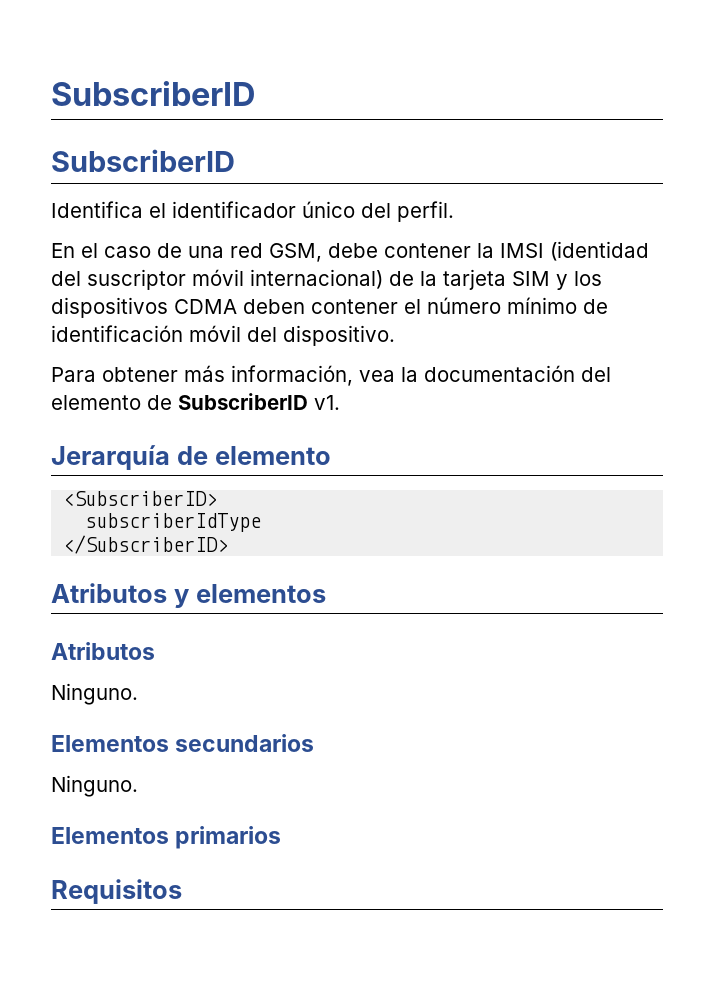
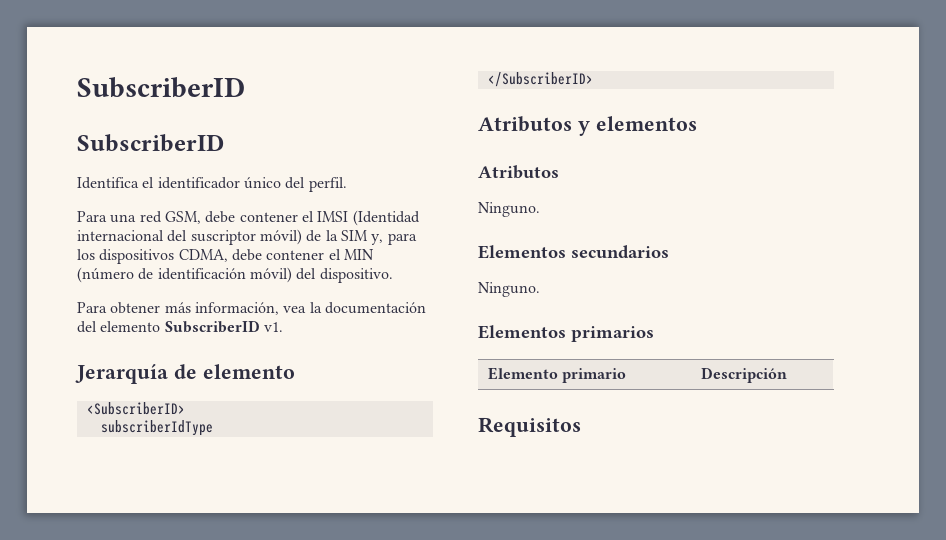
[51,243,182,258] En el caso de -> [77,211,107,222] Para
[477,241,649,261] [51,269,602,290] [51,297,577,318] la IMSI (identidad del suscriptor móvil internacional) de la tarjeta SIM y los dispositivos CDMA deben contener el número mínimo -> [301,210,420,226] [77,229,417,245] [77,249,374,264] [77,267,134,283] el IMSI (Identidad internacional del suscriptor móvil) de la SIM y, para los dispositivos CDMA, debe contener el MIN (número
[189,325,241,342] móvil -> [249,267,292,283] móvil)
[147,395,172,410] de -> (161, 326) none
(282, 837) none -> [487,367,627,383] [700,367,787,383] // Elemento primario | Descripción

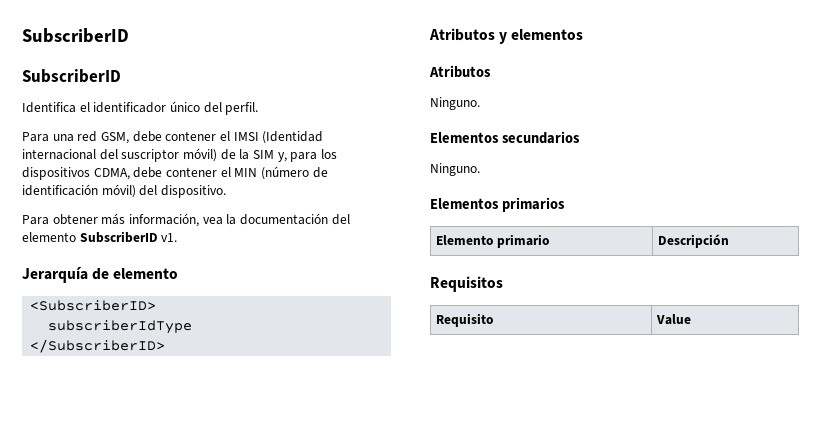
(581, 427) none -> [435,313,494,327] [655,314,691,325] // Requisito | Value

